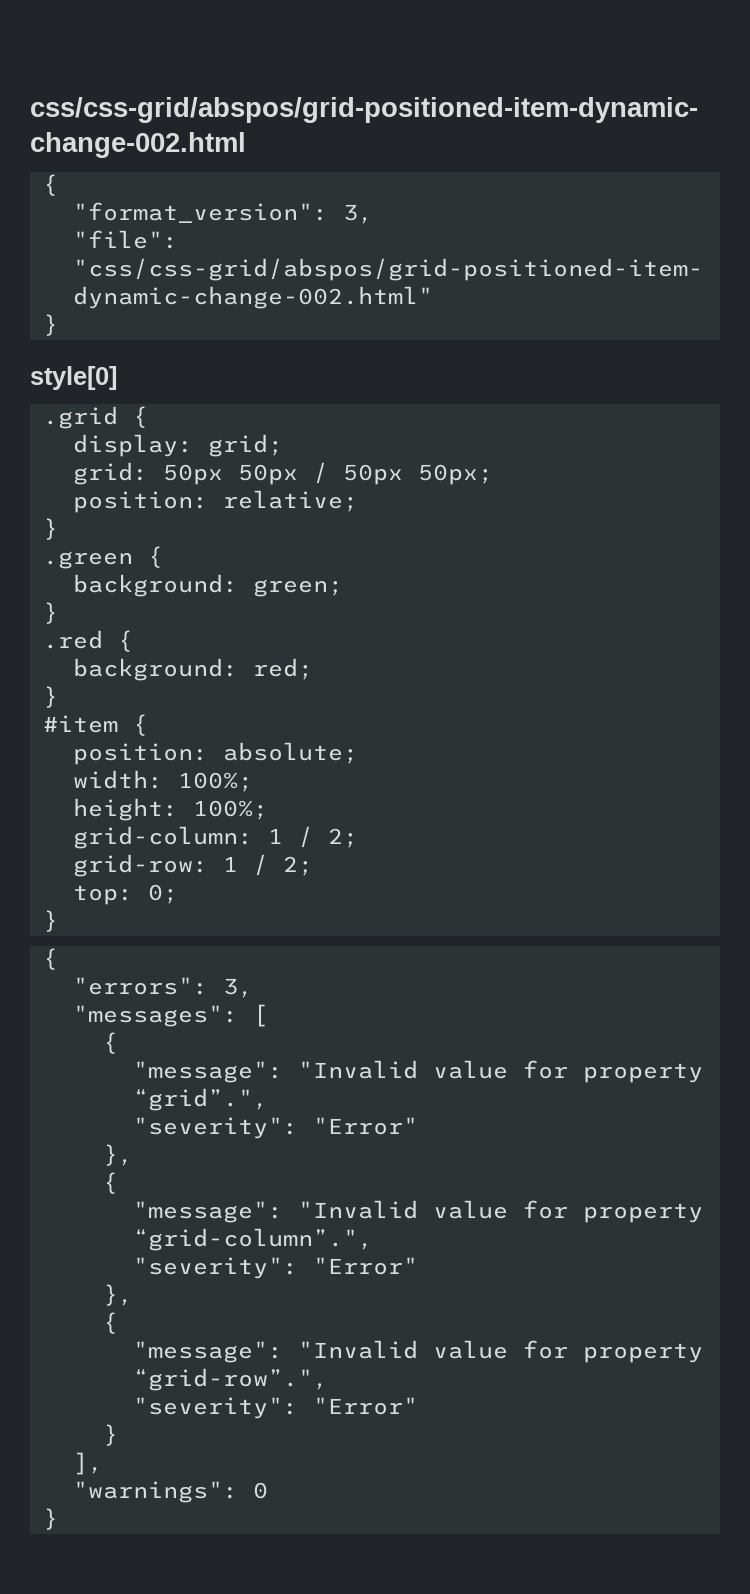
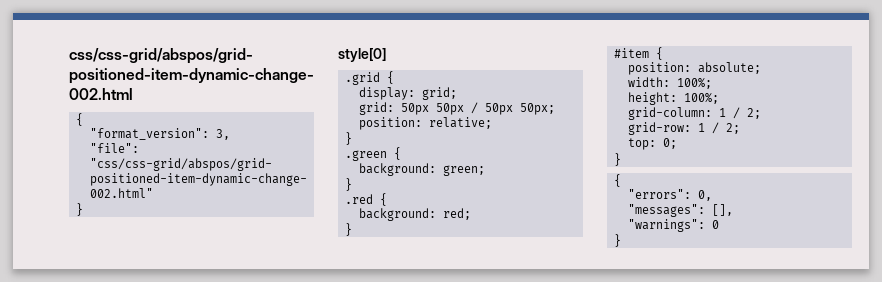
[223,978,254,998] 3, -> [697,190,712,201] 0,
[253,1004,269,1027] [103,1032,119,1054] [133,1060,704,1083] [133,1088,269,1111] [133,1117,419,1139] [103,1144,134,1166] [103,1172,119,1194] [133,1200,704,1223] [133,1228,374,1251] [133,1257,419,1279] [103,1284,134,1306] [103,1312,119,1334] [133,1340,704,1363] [133,1368,329,1391] [133,1397,419,1419] [103,1424,119,1446] [73,1452,104,1475] [ // { // "message": "Invalid value for property “grid”.", // "severity": "Error" // }, // { // "message": "Invalid value for property “grid-column”.", // "severity": "Error" // }, // { // "message": "Invalid value for property “grid-row”.", // "severity": "Error" // } // ], -> [711,204,733,216] [],

